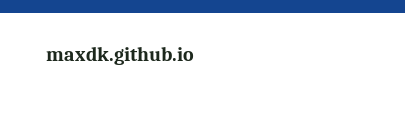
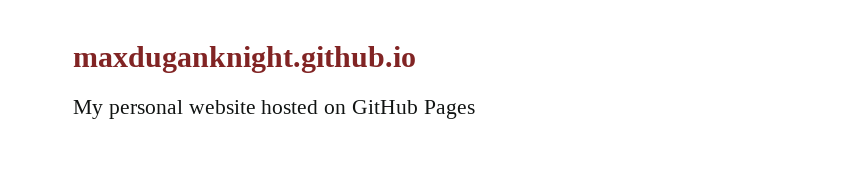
[46,46,194,65] maxdk.github.io -> [73,46,416,73] [73,100,475,119] maxduganknight.github.io // My personal website hosted on GitHub Pages

